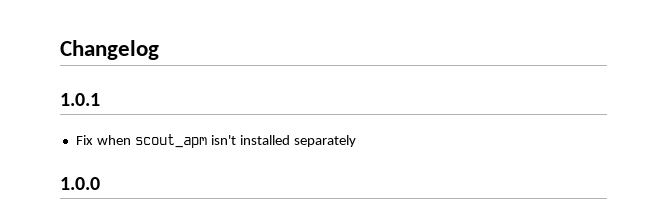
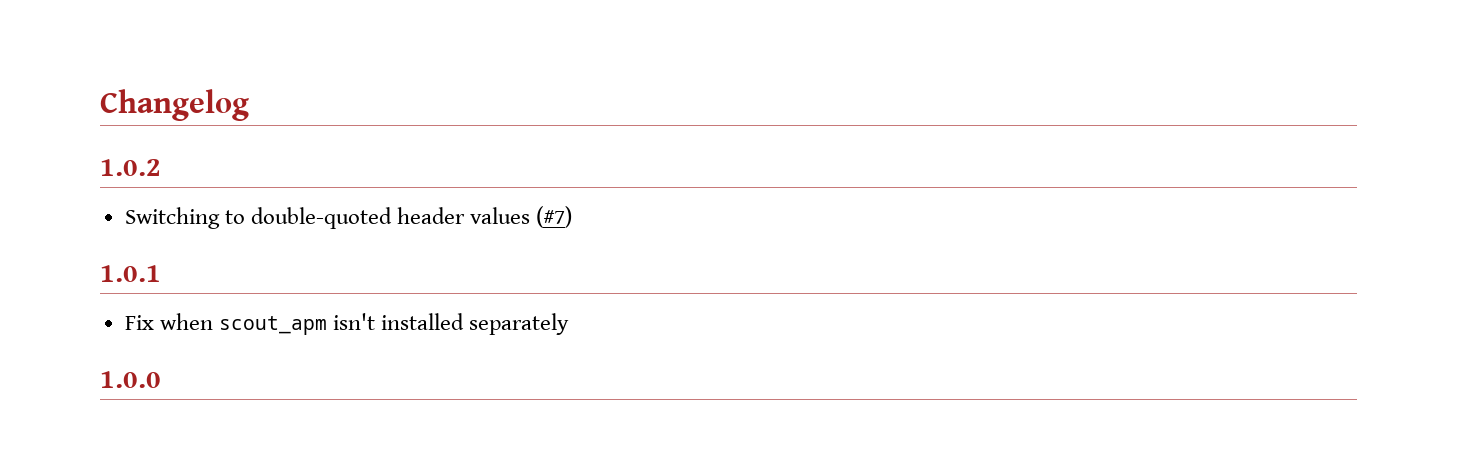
(159, 50) none -> [100,159,161,176] [124,206,573,229] // 1.0.2 // Switching to double-quoted header values (#7)

